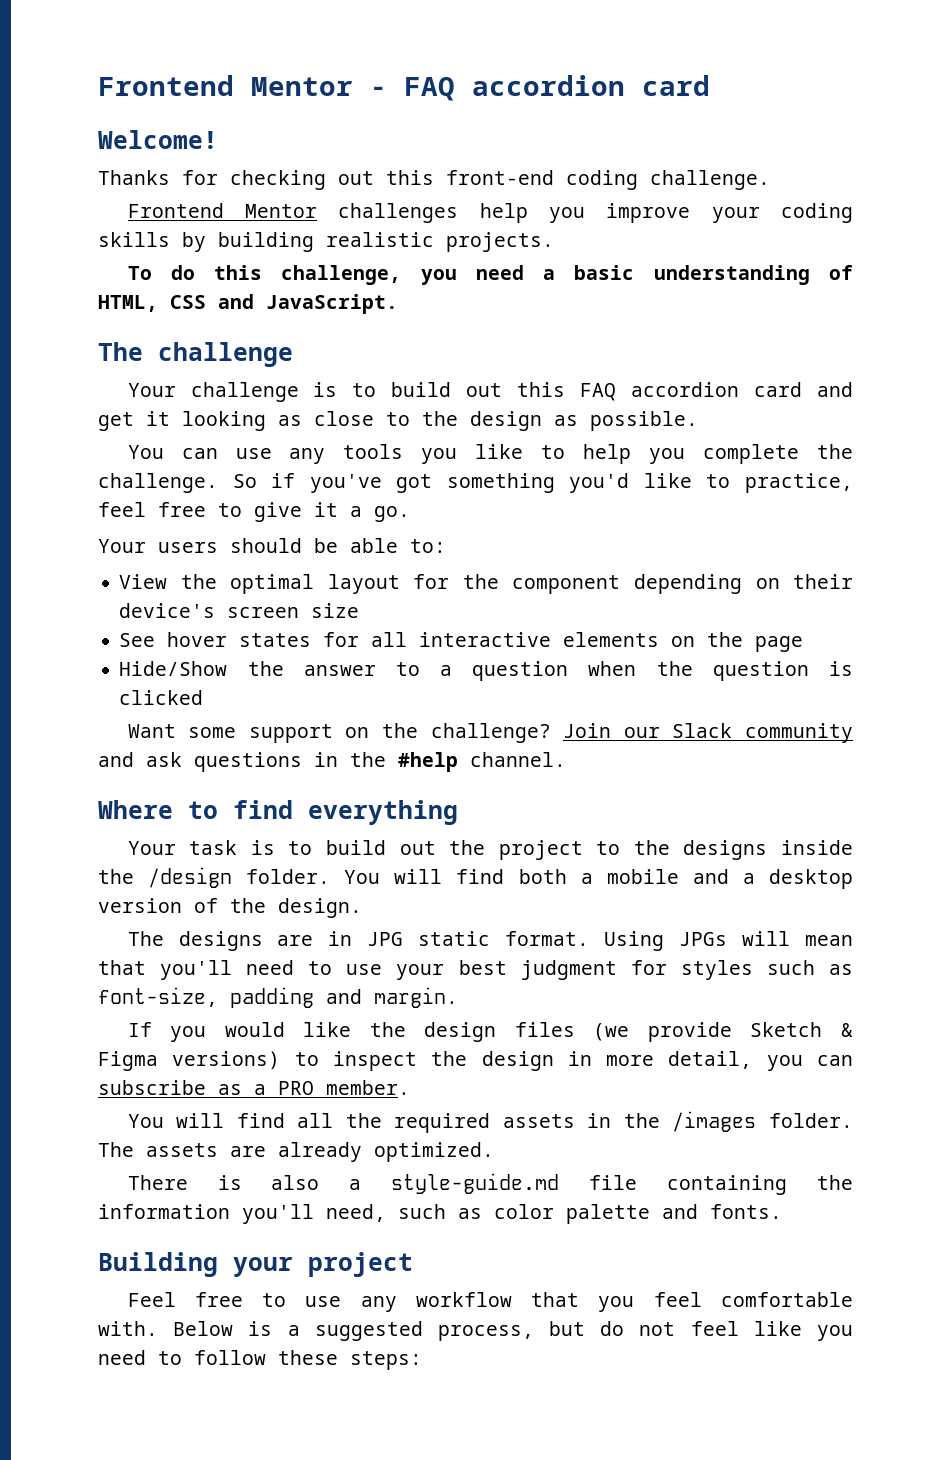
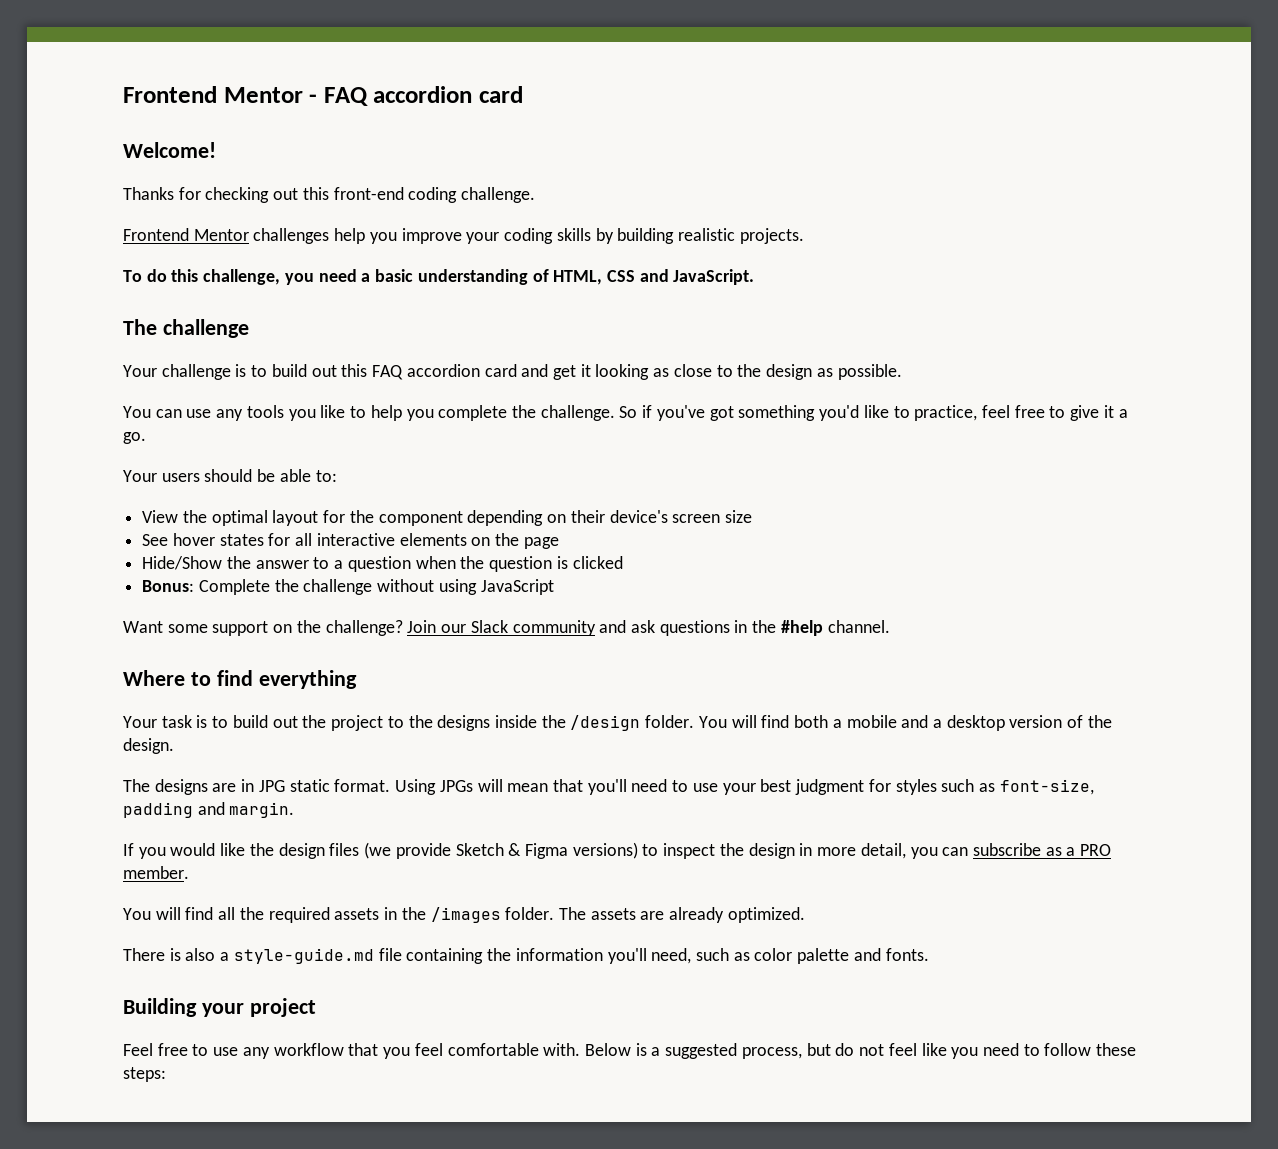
(204, 697) none -> [142,579,554,595] // Bonus: Complete the challenge without using JavaScript

